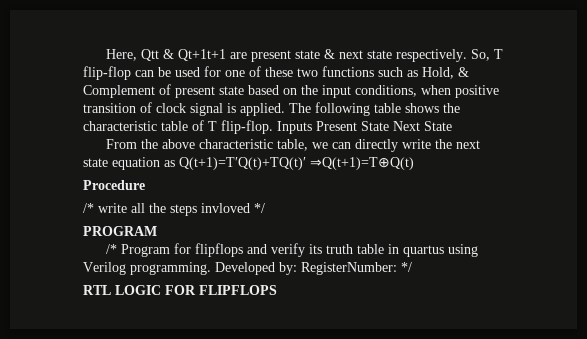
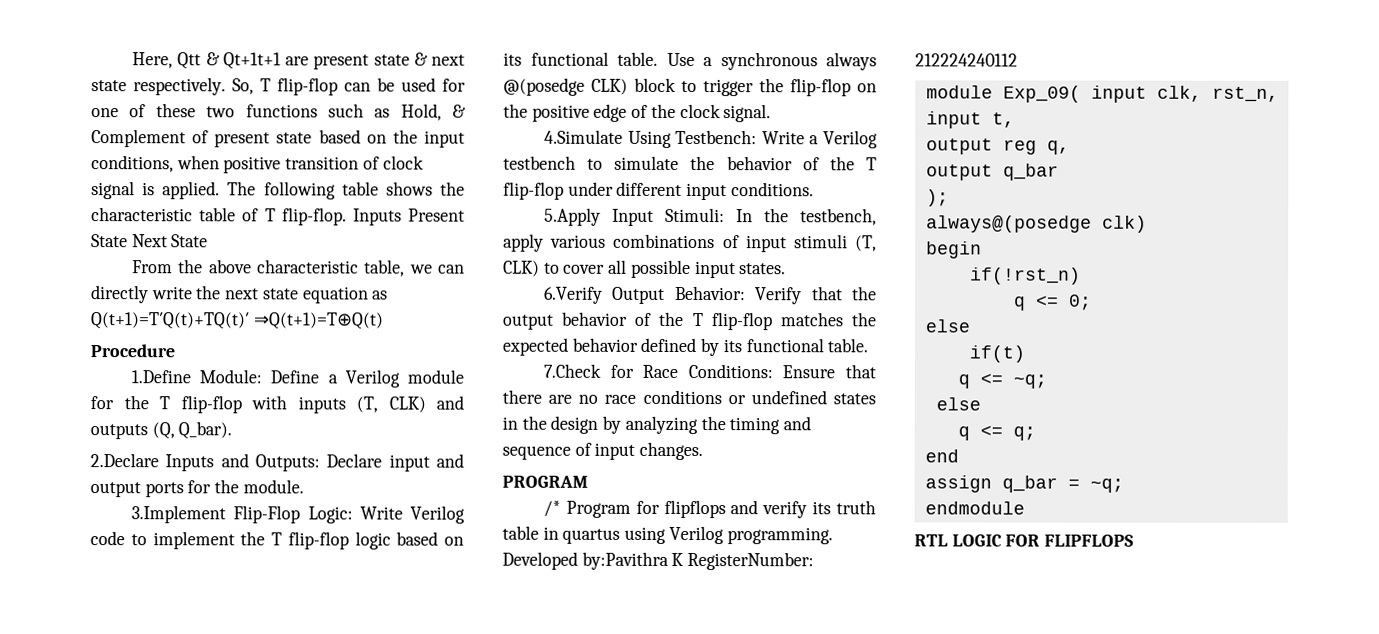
[83,203,265,216] /* write all the steps invloved */ -> [131,369,464,388] [90,395,464,414] [90,421,233,440] [90,453,464,472] [90,479,304,498] [131,505,466,524] [90,531,464,550] [503,51,877,71] [503,77,877,97] [503,103,772,123] [544,129,878,149] [503,155,877,171] [503,181,814,201] [544,207,877,226] [503,233,877,253] [503,259,787,279] [544,285,877,305] [502,311,877,331] [502,337,869,357] [543,363,876,379] [502,389,876,405] [502,415,812,435] [502,441,704,461] 1.Define Module: Define a Verilog module for the T flip-flop with inputs (T, CLK) and outputs (Q, Q_bar). // 2.Declare Inputs and Outputs: Declare input and output ports for the module. // 3.Implement Flip-Flop Logic: Write Verilog code to implement the T flip-flop logic based on its functional table. Use a synchronous always @(posedge CLK) block to trigger the flip-flop on the positive edge of the clock signal. // 4.Simulate Using Testbench: Write a Verilog testbench to simulate the behavior of the T flip-flop under different input conditions. // 5.Apply Input Stimuli: In the testbench, apply various combinations of input stimuli (T, CLK) to cover all possible input states. // 6.Verify Output Behavior: Verify that the output behavior of the T flip-flop matches the expected behavior defined by its functional table. // 7.Check for Race Conditions: Ensure that there are no race conditions or undefined states in the design by analyzing the timing and sequence of input changes.
[279,262,412,275] by: RegisterNumber: */ -> [581,551,815,571] [915,53,1018,67] [925,85,1279,103] [925,111,1015,129] [925,138,1070,155] [925,163,1059,181] [925,189,949,207] [925,215,1147,233] [925,241,982,259] [969,267,1081,285] [1013,294,1092,311] [924,319,970,333] [968,345,1025,363] [957,373,1047,389] [935,397,981,411] [957,425,1036,441] [924,449,959,463] [924,475,1124,493] [924,501,1025,515] by:Pavithra K RegisterNumber: 212224240112 // module Exp_09( input clk, rst_n, input t, // output reg q, // output q_bar // ); // always@(posedge clk) // begin // if(!rst_n) // q <= 0; // else // if(t) // q <= ~q; // else // q <= q; // end // assign q_bar = ~q; // endmodule

